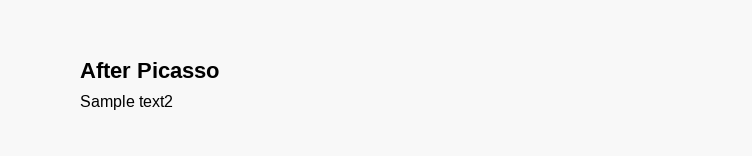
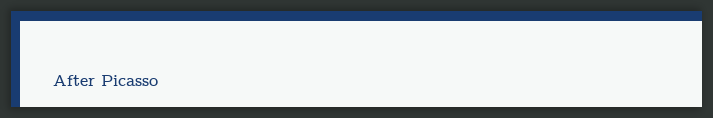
[80,95,174,110] // Sample text2 -> (158, 80) none

